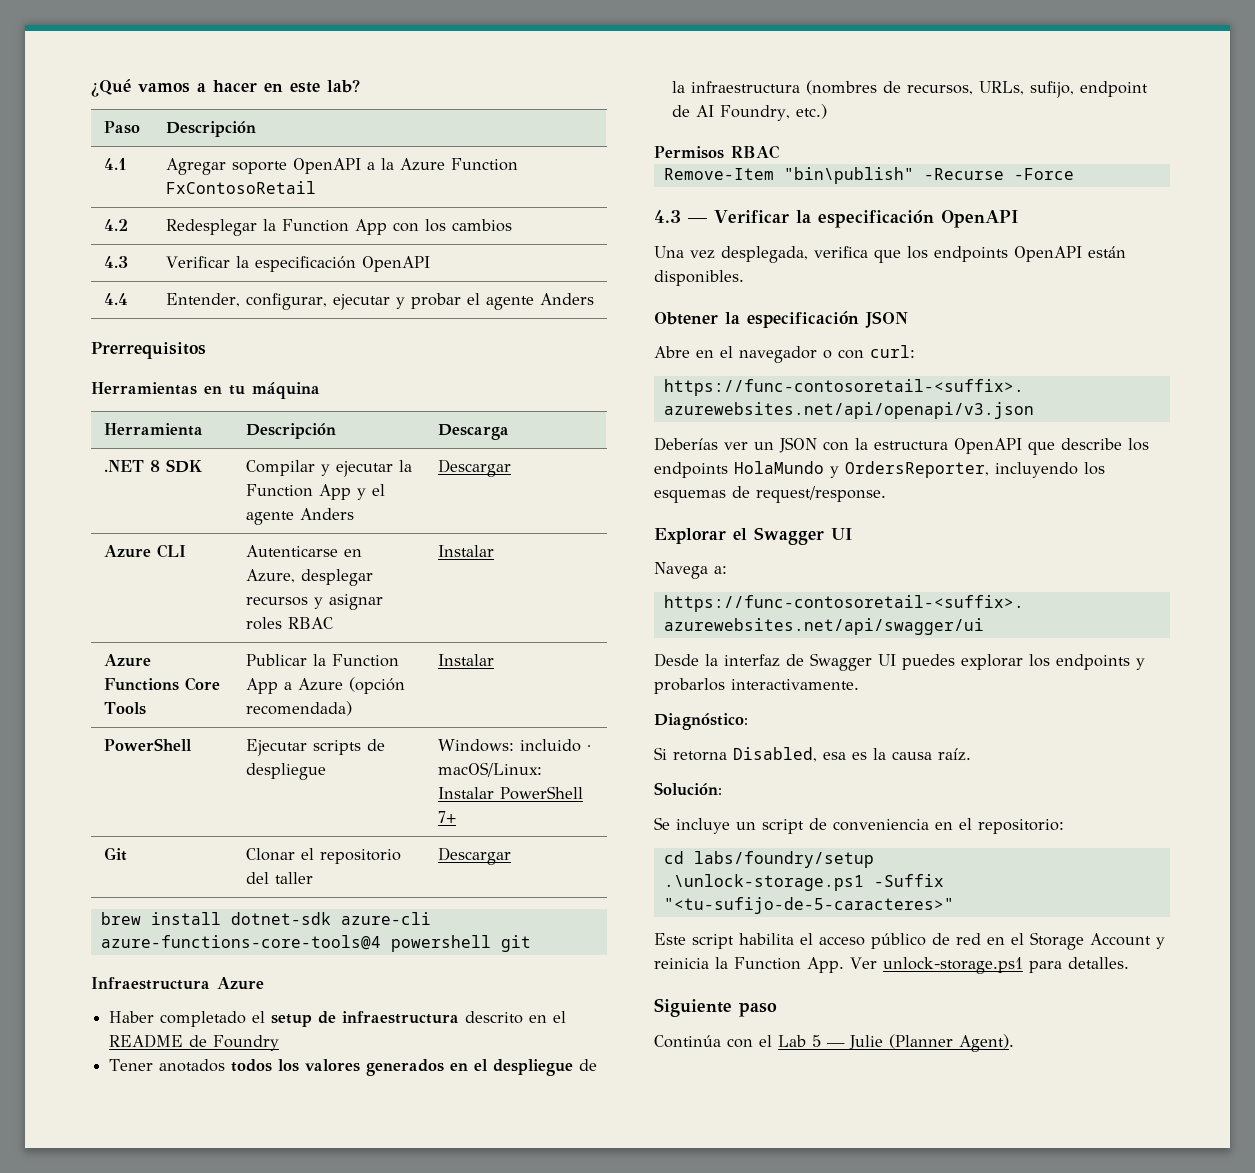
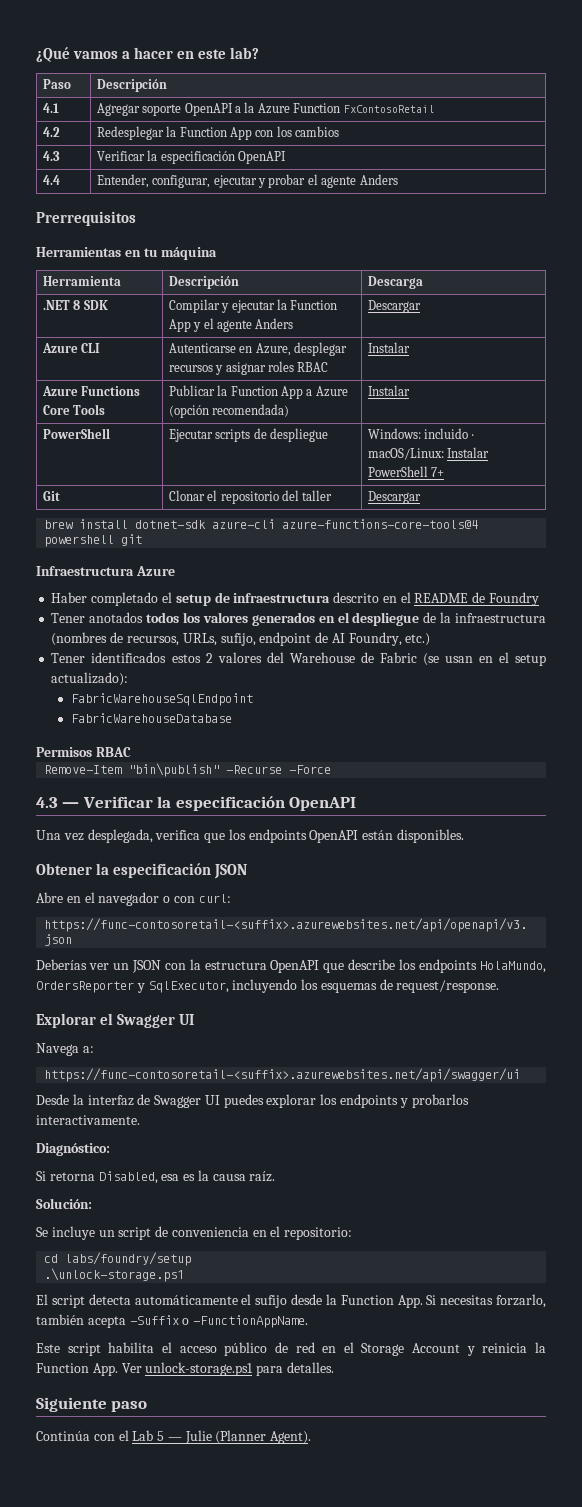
(828, 111) none -> [51,652,547,666] [51,672,129,686] [70,693,253,706] [70,713,232,723] // Tener identificados estos 2 valores del Warehouse de Fabric (se usan en el setup actualizado): // FabricWarehouseSqlEndpoint // FabricWarehouseDatabase
[734,461,989,478] HolaMundo y OrdersReporter, -> [480,961,546,973] [36,981,229,993] HolaMundo, OrdersReporter y SqlExecutor,
[873,874,944,887] [663,897,954,914] -Suffix "<tu-sufijo-de-5-caracteres>" -> [36,1294,546,1308] [36,1314,309,1328] // El script detecta automáticamente el sufijo desde la Function App. Si necesitas forzarlo, también acepta -Suffix o -FunctionAppName.

